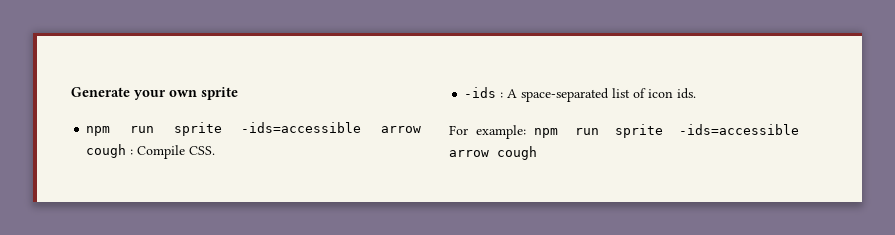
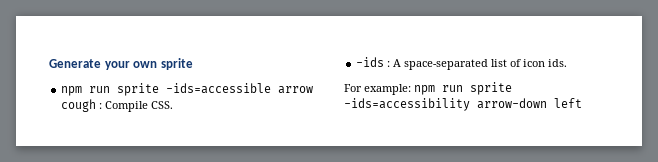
[679,124,799,135] [449,146,537,160] -ids=accessible arrow cough -> [344,98,582,111] -ids=accessibility arrow-down left

